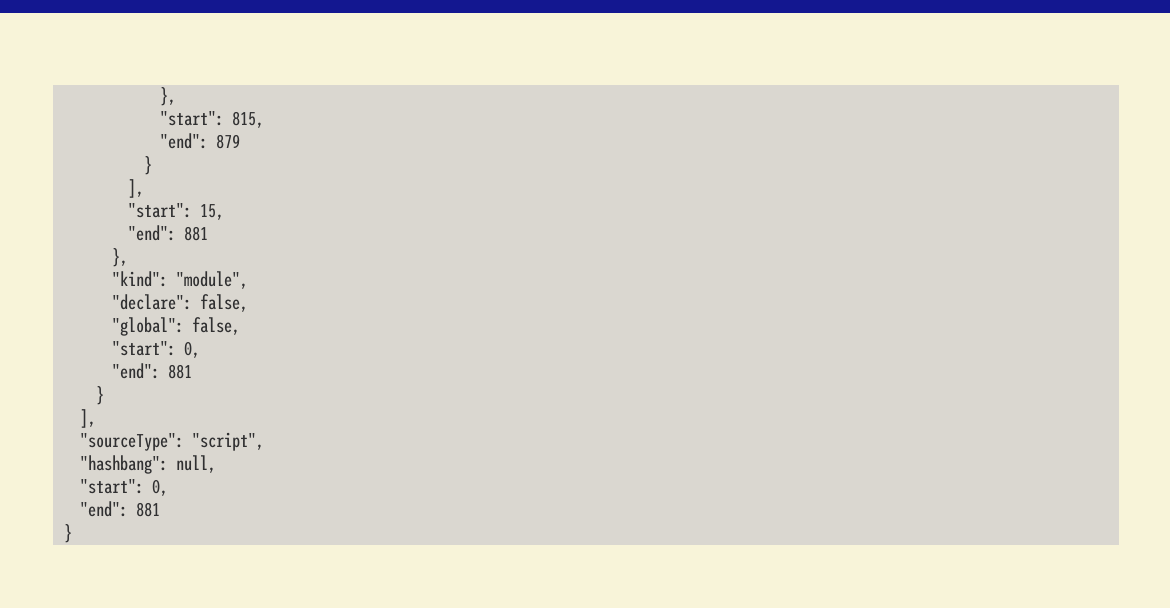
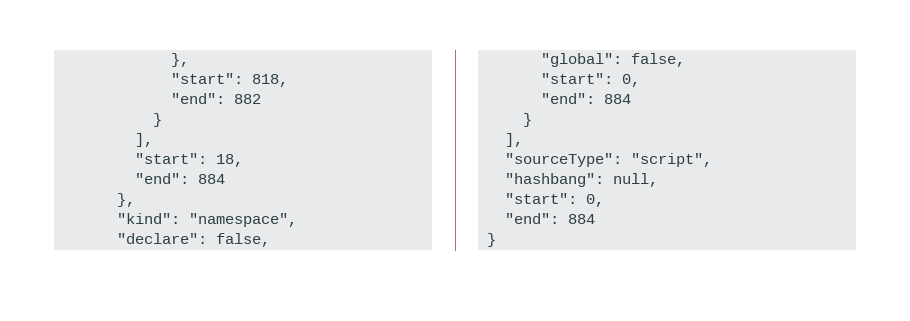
[232,111,265,128] [160,133,241,149] 815, // "end": 879 -> [252,74,289,87] [171,93,262,104] 818, // "end": 882
[200,204,225,220] [128,225,209,241] 15, // "end": 881 -> [216,154,244,167] [135,173,226,184] 18, // "end": 884
[176,271,249,289] "module", -> [189,213,298,227] "namespace",
[168,364,193,379] 881 -> [604,94,632,104] 884
[136,502,161,517] 881 -> [568,214,596,224] 884

